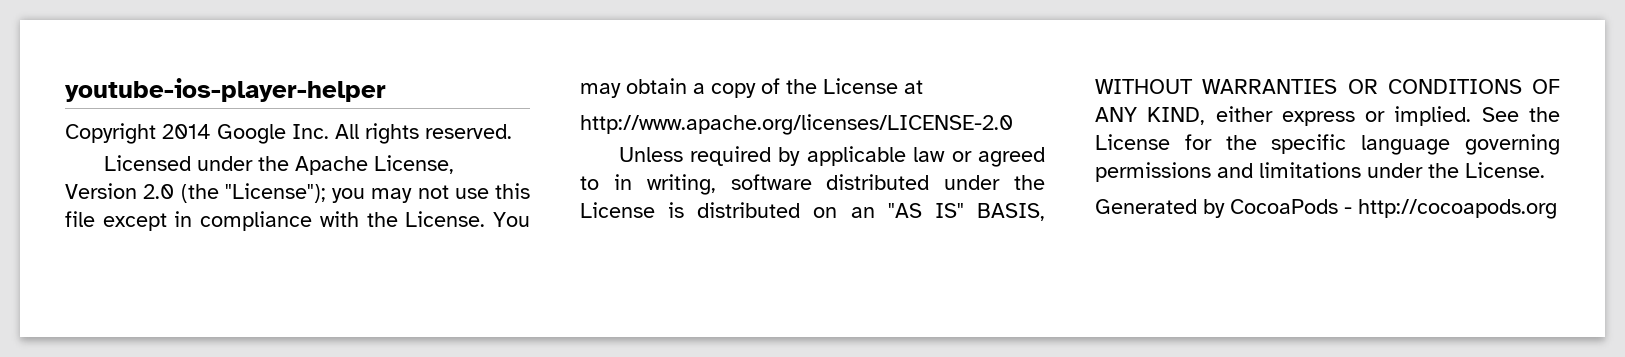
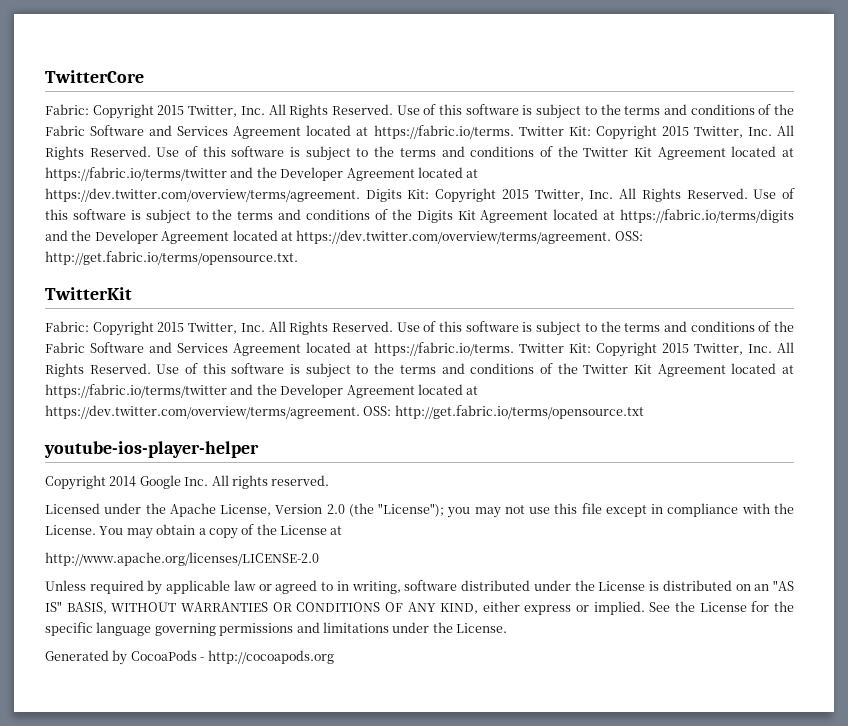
(65, 90) none -> [45,70,144,83] [45,104,795,119] [45,125,794,140] [45,146,795,161] [45,167,479,181] [45,188,796,203] [45,209,794,224] [45,230,643,244] [45,251,298,265] [45,287,132,300] [45,321,795,336] [45,342,794,357] [45,363,795,378] [45,384,479,398] [45,405,644,419] TwitterCore // Fabric: Copyright 2015 Twitter, Inc. All Rights Reserved. Use of this software is subject to the terms and conditions of the Fabric Software and Services Agreement located at https://fabric.io/terms. Twitter Kit: Copyright 2015 Twitter, Inc. All Rights Reserved. Use of this software is subject to the terms and conditions of the Twitter Kit Agreement located at https://fabric.io/terms/twitter and the Developer Agreement located at https://dev.twitter.com/overview/terms/agreement. Digits Kit: Copyright 2015 Twitter, Inc. All Rights Reserved. Use of this software is subject to the terms and conditions of the Digits Kit Agreement located at https://fabric.io/terms/digits and the Developer Agreement located at https://dev.twitter.com/overview/terms/agreement. OSS: http://get.fabric.io/terms/opensource.txt. // TwitterKit // Fabric: Copyright 2015 Twitter, Inc. All Rights Reserved. Use of this software is subject to the terms and conditions of the Fabric Software and Services Agreement located at https://fabric.io/terms. Twitter Kit: Copyright 2015 Twitter, Inc. All Rights Reserved. Use of this software is subject to the terms and conditions of the Twitter Kit Agreement located at https://fabric.io/terms/twitter and the Developer Agreement located at https://dev.twitter.com/overview/terms/agreement. OSS: http://get.fabric.io/terms/opensource.txt //

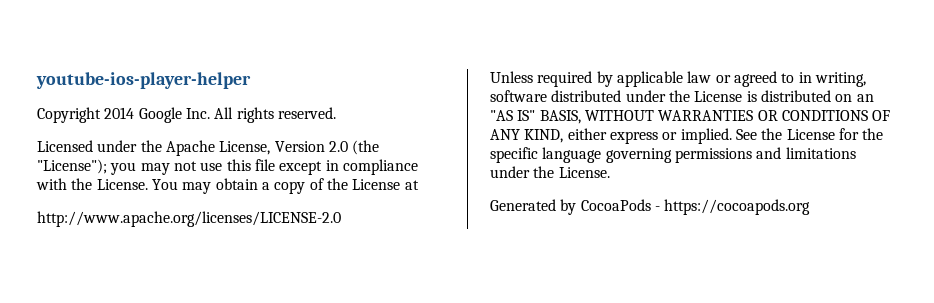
[45,70,144,83] [45,104,795,119] [45,125,794,140] [45,146,795,161] [45,167,479,181] [45,188,796,203] [45,209,794,224] [45,230,643,244] [45,251,298,265] [45,287,132,300] [45,321,795,336] [45,342,794,357] [45,363,795,378] [45,384,479,398] [45,405,644,419] TwitterCore // Fabric: Copyright 2015 Twitter, Inc. All Rights Reserved. Use of this software is subject to the terms and conditions of the Fabric Software and Services Agreement located at https://fabric.io/terms. Twitter Kit: Copyright 2015 Twitter, Inc. All Rights Reserved. Use of this software is subject to the terms and conditions of the Twitter Kit Agreement located at https://fabric.io/terms/twitter and the Developer Agreement located at https://dev.twitter.com/overview/terms/agreement. Digits Kit: Copyright 2015 Twitter, Inc. All Rights Reserved. Use of this software is subject to the terms and conditions of the Digits Kit Agreement located at https://fabric.io/terms/digits and the Developer Agreement located at https://dev.twitter.com/overview/terms/agreement. OSS: http://get.fabric.io/terms/opensource.txt. // TwitterKit // Fabric: Copyright 2015 Twitter, Inc. All Rights Reserved. Use of this software is subject to the terms and conditions of the Fabric Software and Services Agreement located at https://fabric.io/terms. Twitter Kit: Copyright 2015 Twitter, Inc. All Rights Reserved. Use of this software is subject to the terms and conditions of the Twitter Kit Agreement located at https://fabric.io/terms/twitter and the Developer Agreement located at https://dev.twitter.com/overview/terms/agreement. OSS: http://get.fabric.io/terms/opensource.txt // -> (36, 80) none
[207,650,334,664] http://cocoapods.org -> [664,199,811,215] https://cocoapods.org

